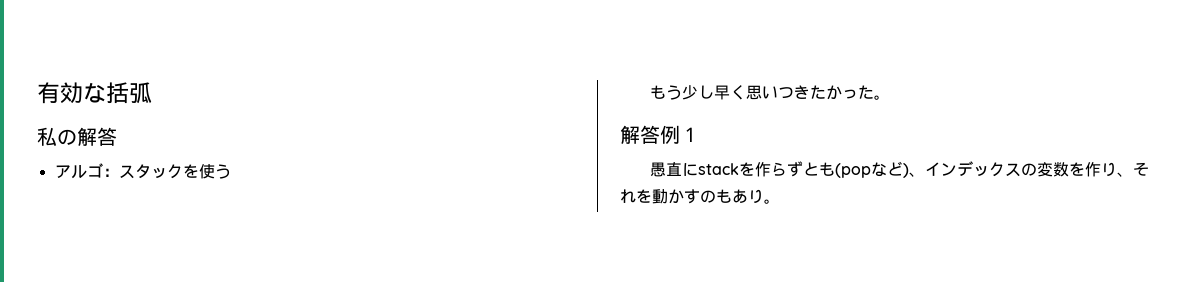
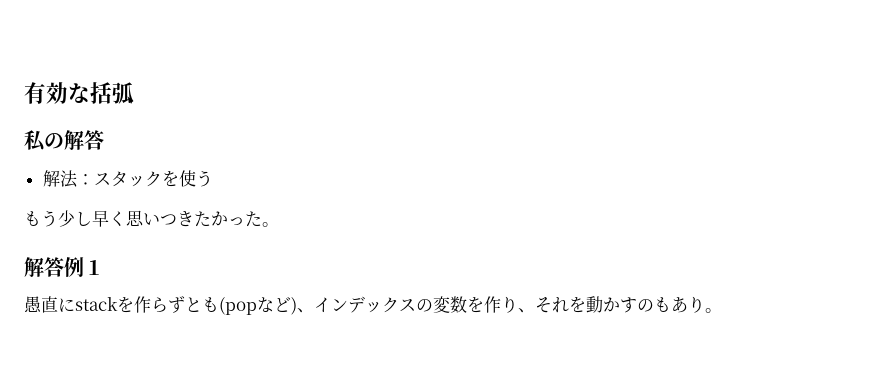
[54,163,103,179] アルゴ -> [42,170,78,188] 解法

